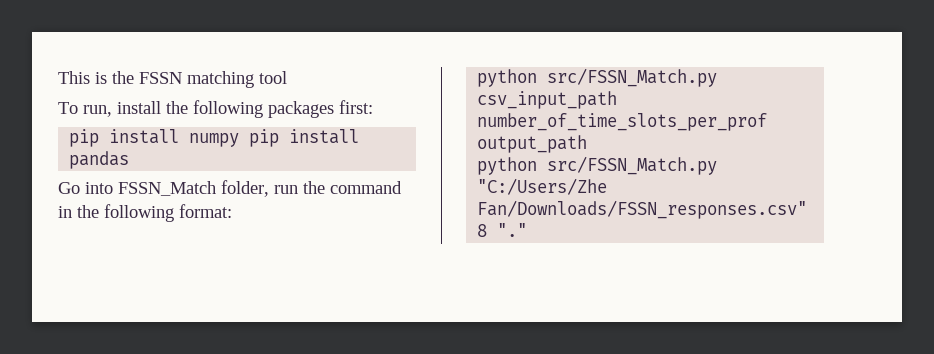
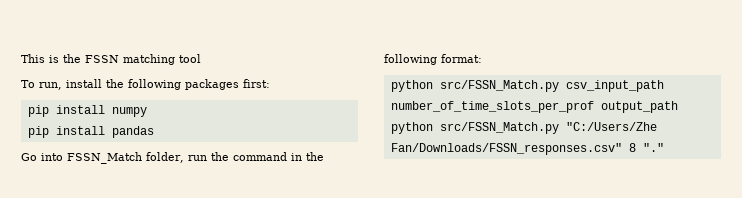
(240, 140) none -> (147, 112) //

